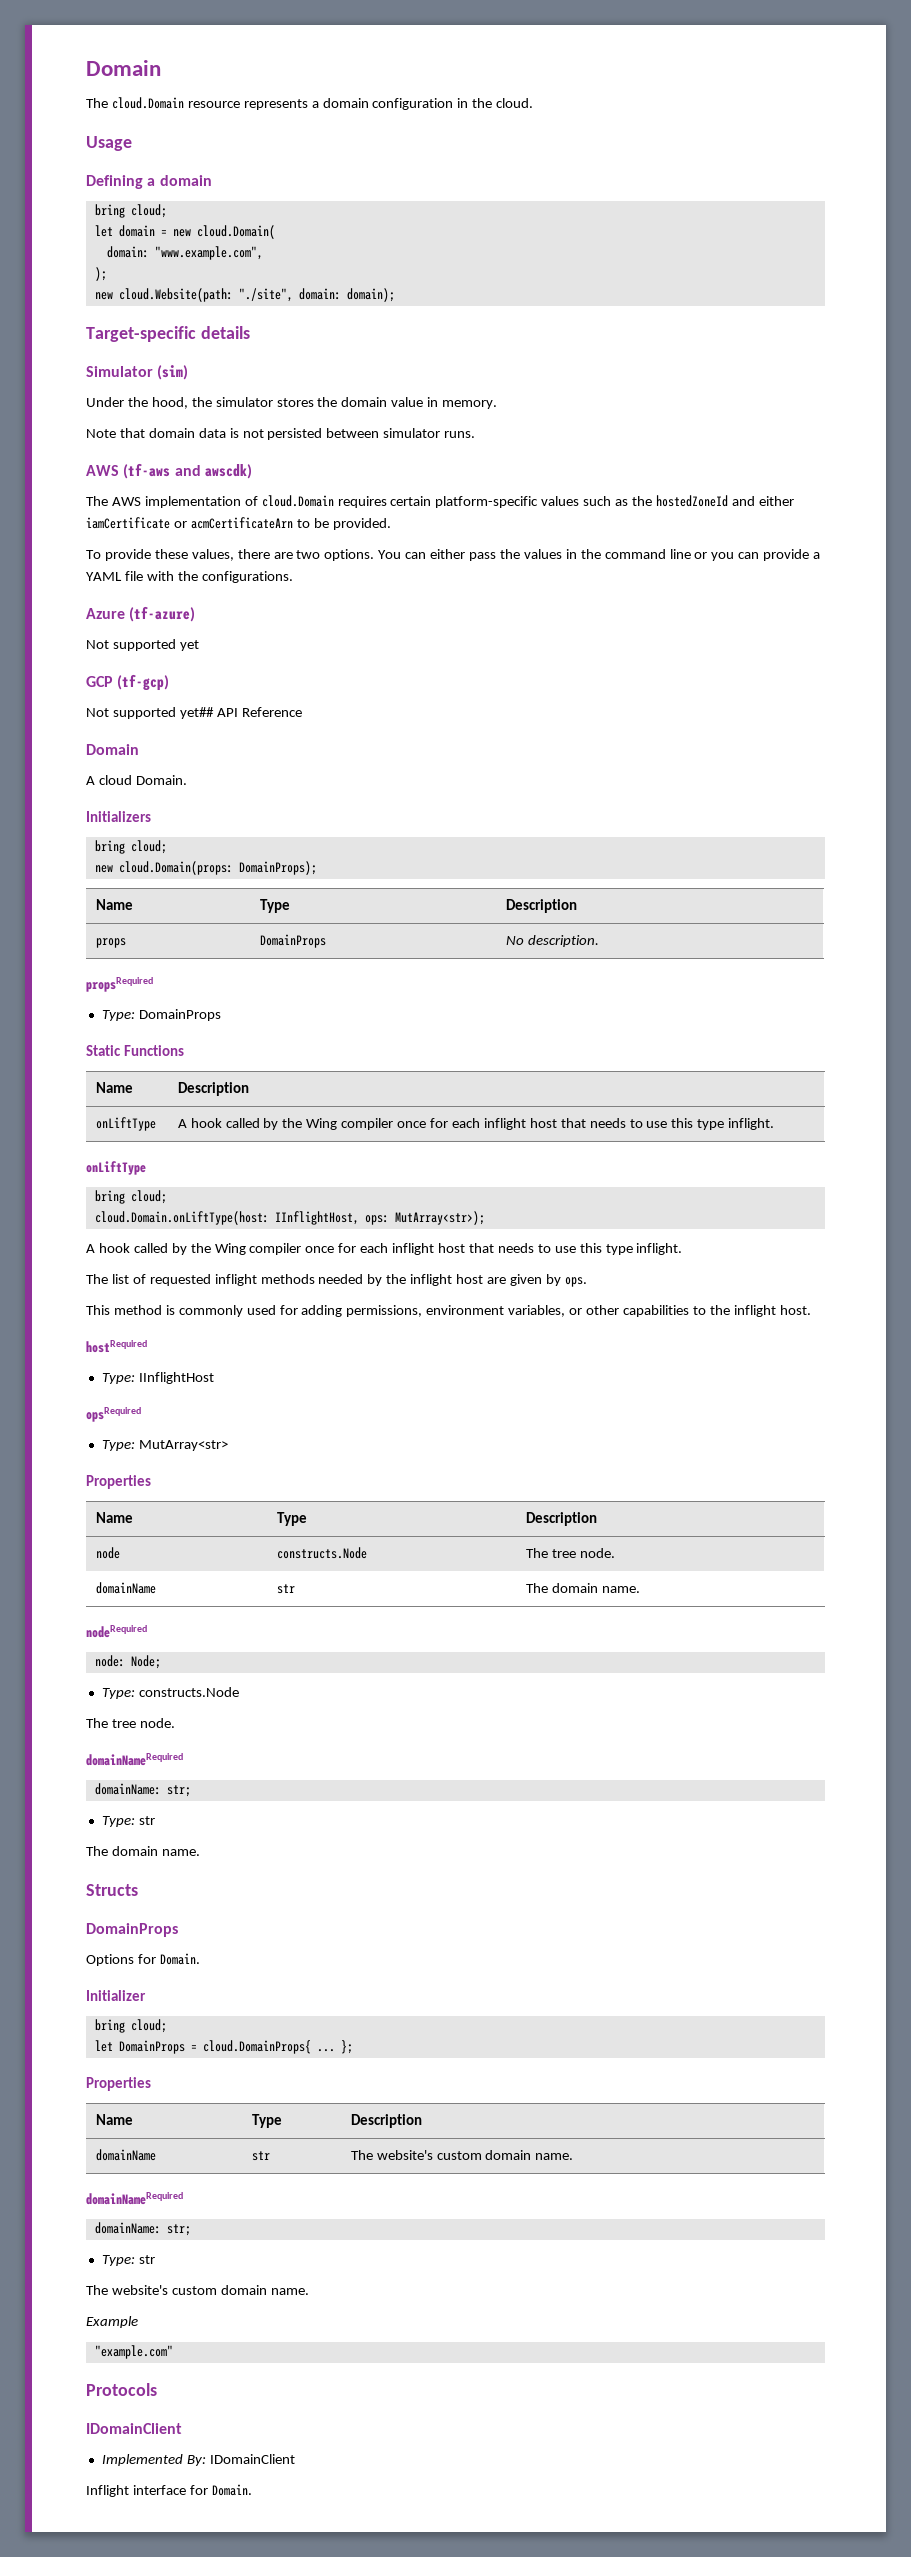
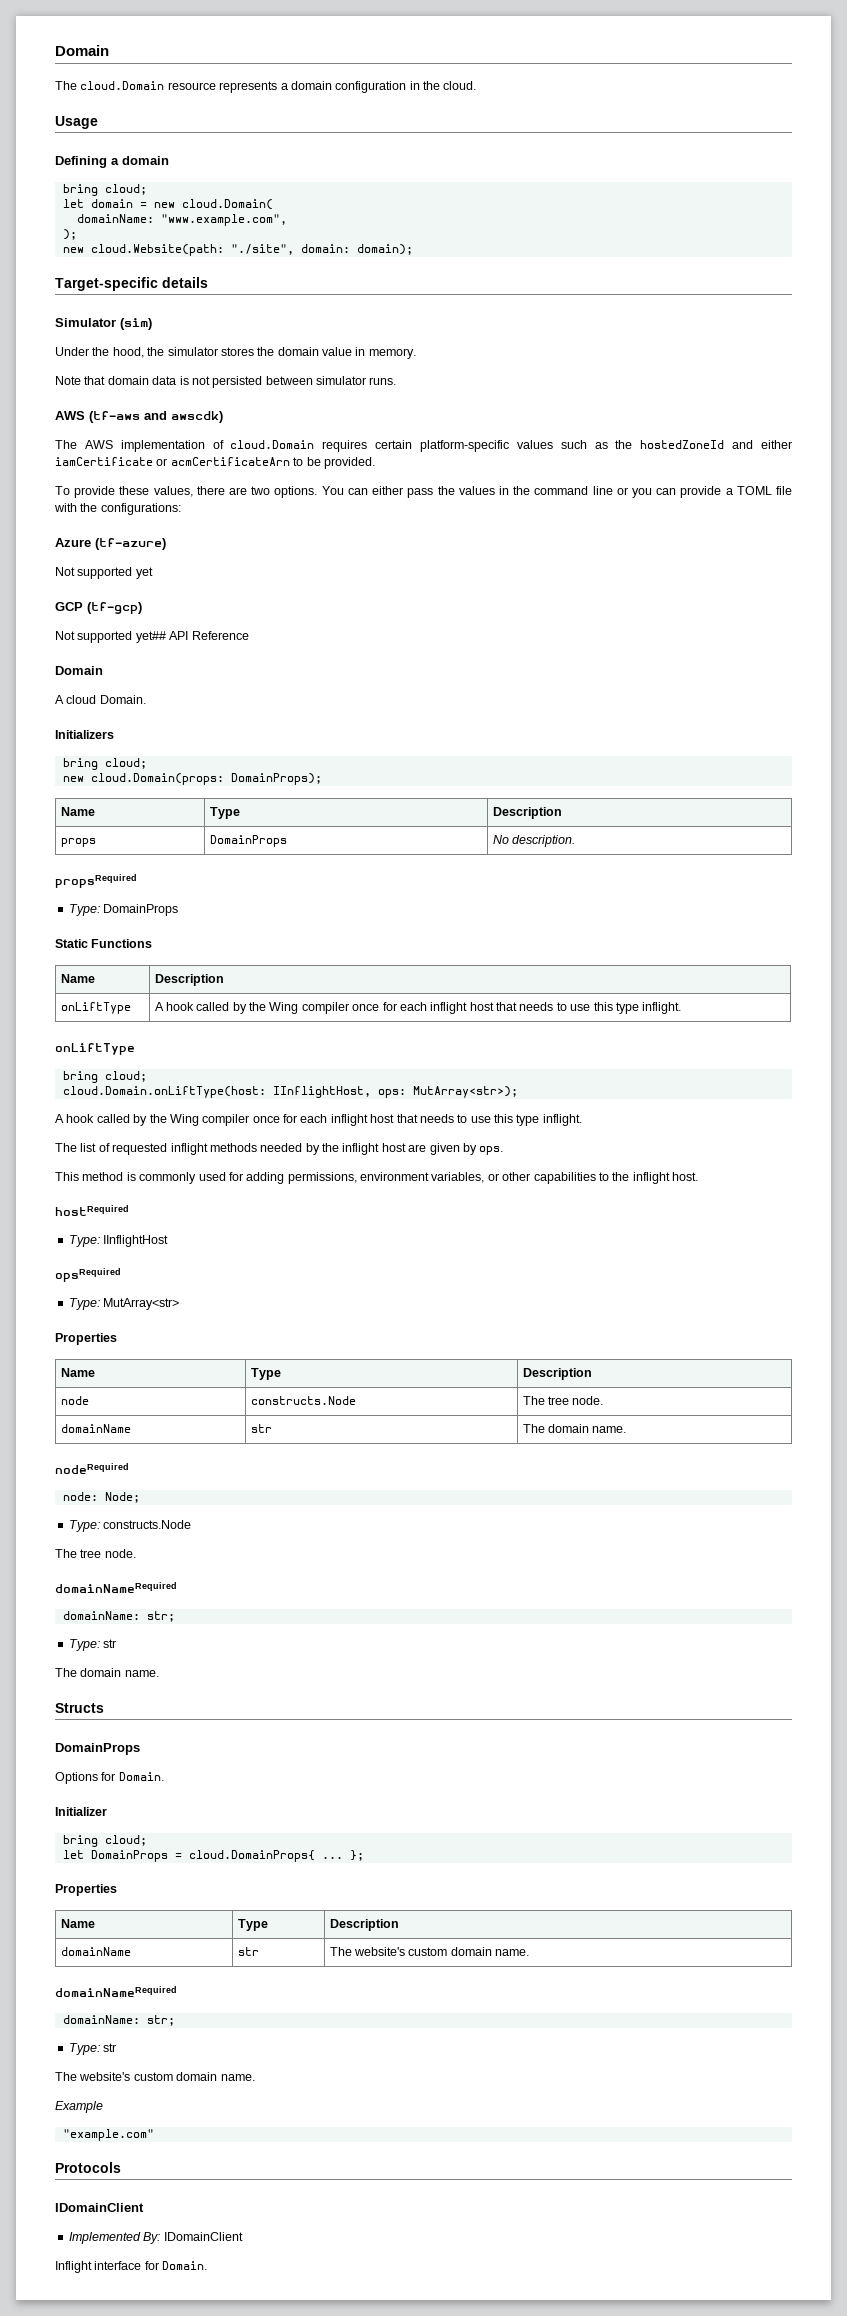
[106,246,149,258] domain: -> [76,214,154,223] domainName:
[86,572,122,581] YAML -> [736,486,772,495] TOML
[201,571,293,583] configurations. -> [100,503,181,515] configurations:

